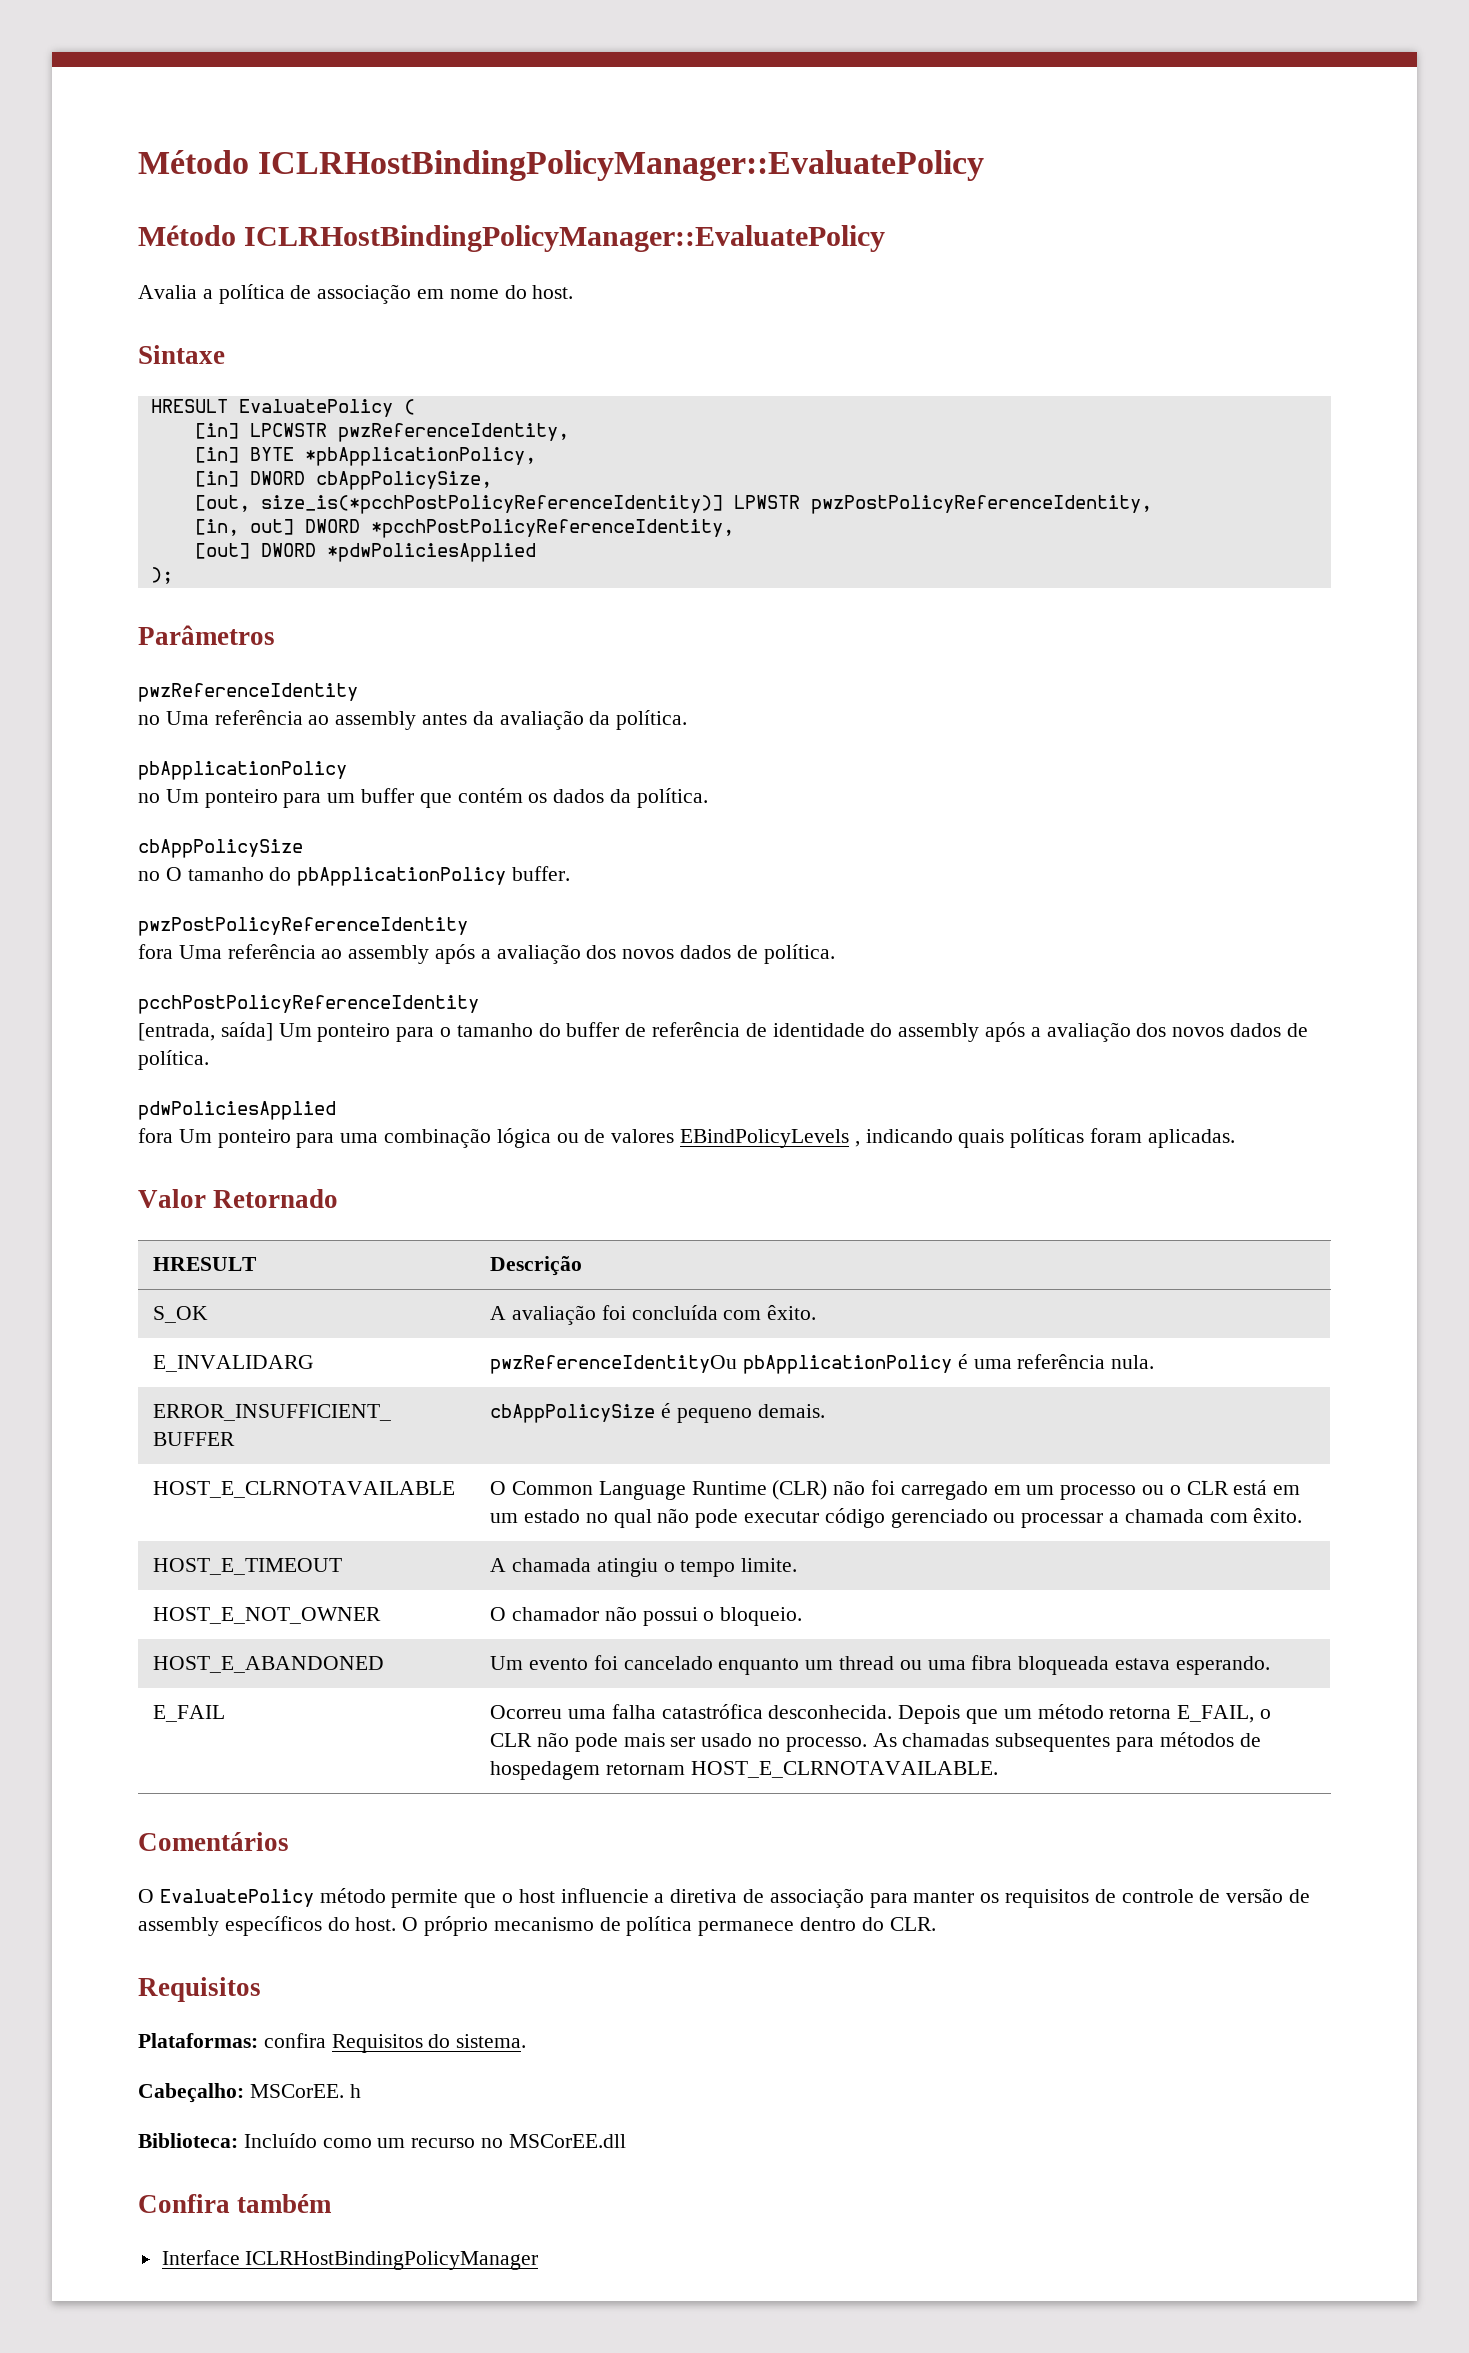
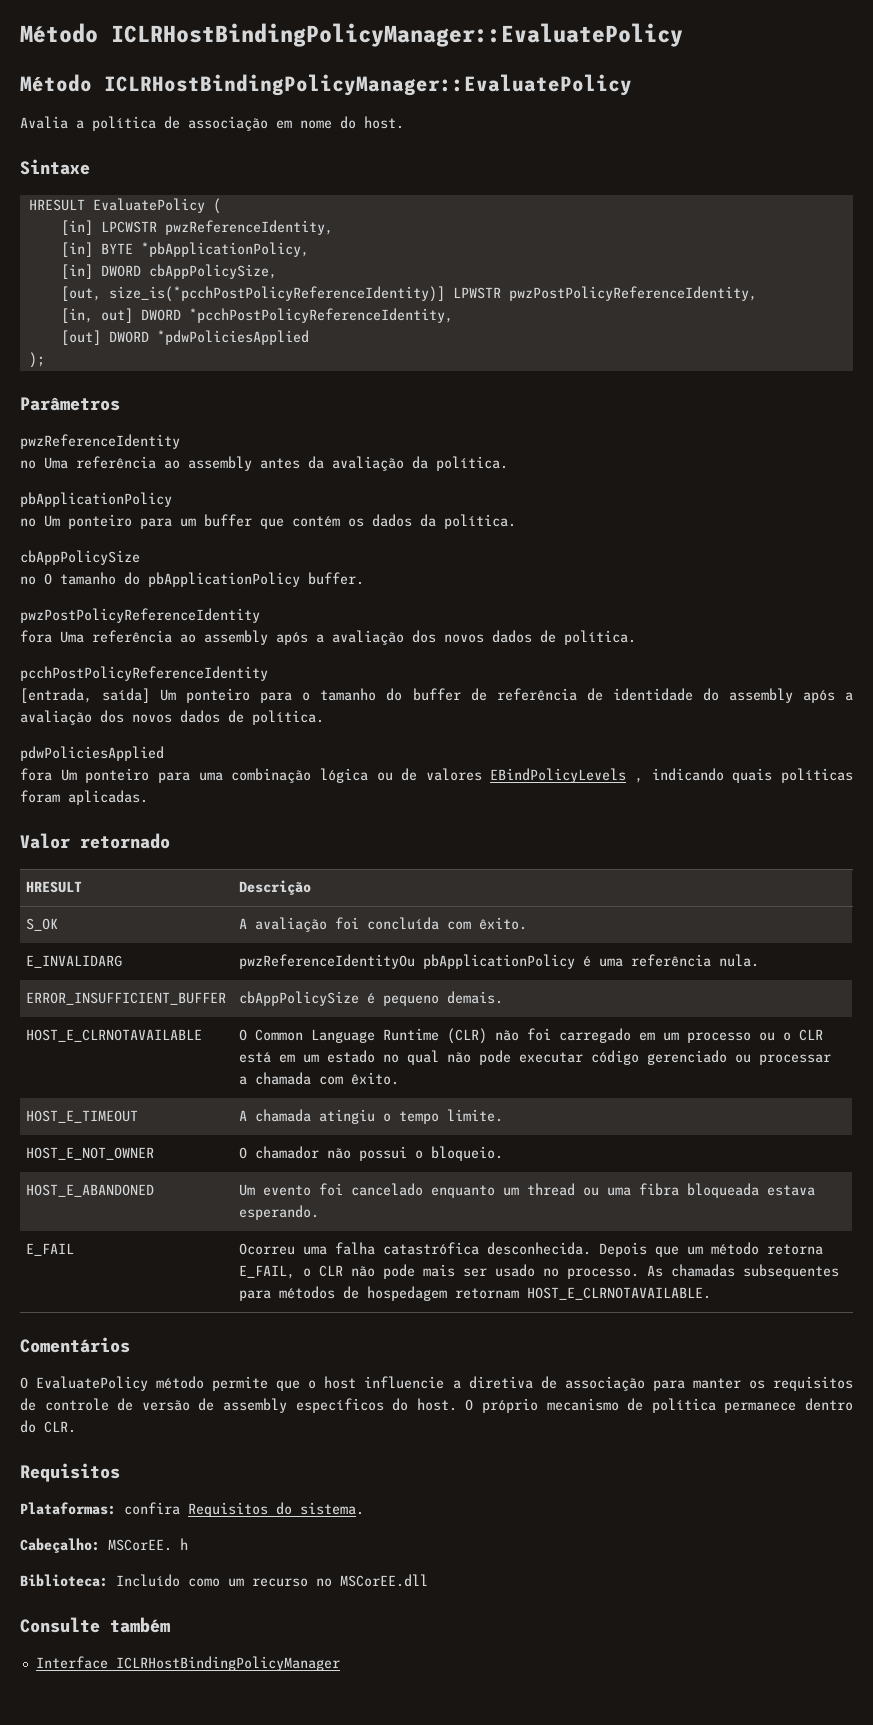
[213,1189,339,1208] Retornado -> [80,833,170,849] retornado
[138,2194,230,2213] Confira -> [20,1617,100,1633] Consulte

